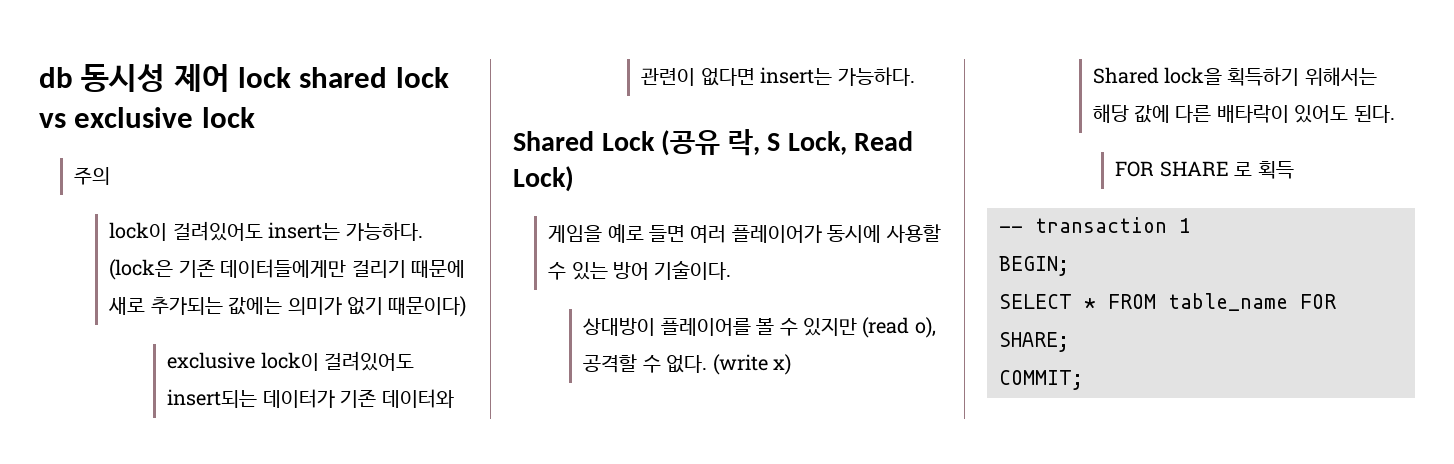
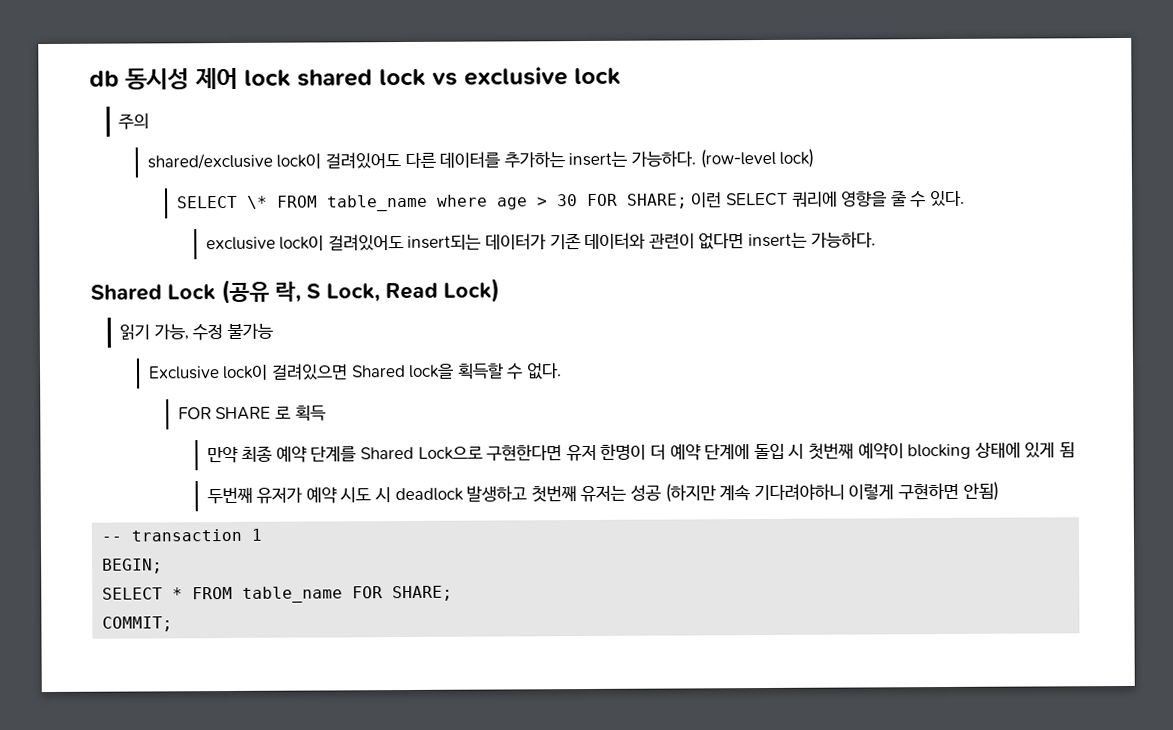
[109,221,423,241] [109,259,466,280] [108,296,467,317] lock이 걸려있어도 insert는 가능하다. (lock은 기존 데이터들에게만 걸리기 때문에 새로 추가되는 값에는 의미가 없기 때문이다) -> [146,148,815,170] [176,190,965,212] shared/exclusive lock이 걸려있어도 다른 데이터를 추가하는 insert는 가능하다. (row-level lock) // SELECT \* FROM table_name where age > 30 FOR SHARE; 이런 SELECT 쿼리에 영향을 줄 수 있다.
[548,224,941,243] [548,261,732,280] [583,317,936,338] [583,354,792,375] [1092,67,1377,86] [1092,104,1395,123] [1115,161,1294,179] 게임을 예로 들면 여러 플레이어가 동시에 사용할 수 있는 방어 기술이다. // 상대방이 플레이어를 볼 수 있지만 (read o), 공격할 수 없다. (write x) // Shared lock을 획득하기 위해서는 해당 값에 다른 배타락이 있어도 된다. // FOR SHARE 로 획득 -> [118,323,273,341] [148,362,562,381] [177,405,326,422] [206,442,1075,464] [206,481,999,505] 읽기 가능, 수정 불가능 // Exclusive lock이 걸려있으면 Shared lock을 획득할 수 없다. // FOR SHARE 로 획득 // 만약 최종 예약 단계를 Shared Lock으로 구현한다면 유저 한명이 더 예약 단계에 돌입 시 첫번째 예약이 blocking 상태에 있게 됨 // 두번째 유저가 예약 시도 시 deadlock 발생하고 첫번째 유저는 성공 (하지만 계속 기다려야하니 이렇게 구현하면 안됨)

